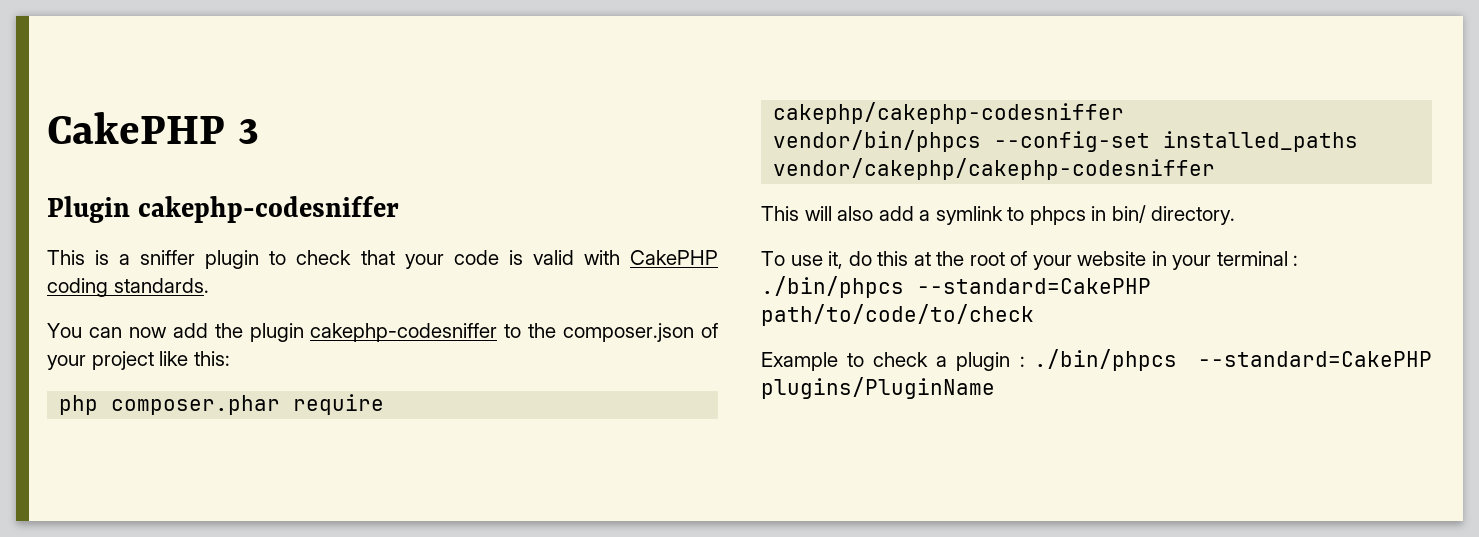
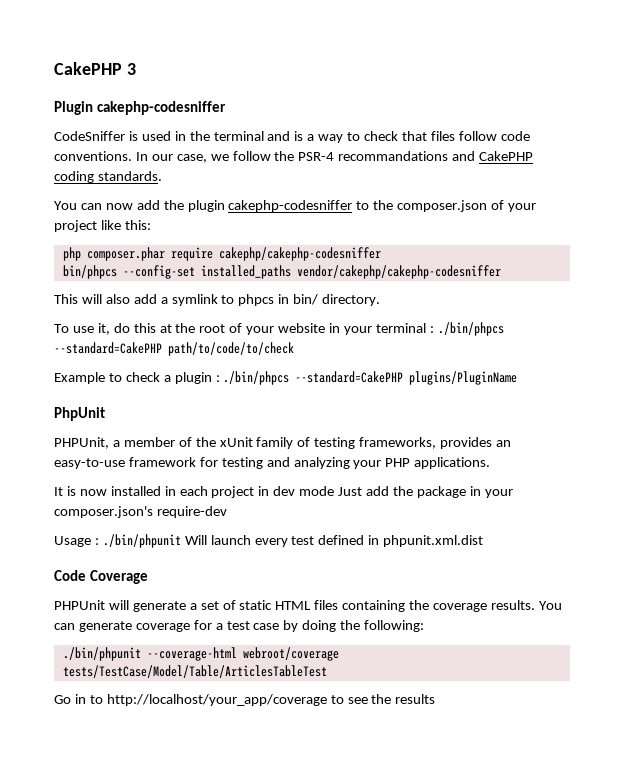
[47,250,620,269] This is a sniffer plugin to check that your code is valid with -> [54,131,530,143] [54,151,476,163] CodeSniffer is used in the terminal and is a way to check that files follow code conventions. In our case, we follow the PSR-4 recommandations and
[773,130,982,152] vendor/bin/phpcs -> [62,265,117,279] bin/phpcs
(995, 388) none -> [54,407,105,421] [54,437,512,449] [54,457,491,469] [54,486,513,498] [54,506,227,518] [54,534,484,548] [54,570,149,584] [54,600,562,612] [54,620,425,632] [62,647,339,661] [62,665,327,678] [54,694,436,706] // PhpUnit // PHPUnit, a member of the xUnit family of testing frameworks, provides an easy-to-use framework for testing and analyzing your PHP applications. // It is now installed in each project in dev mode Just add the package in your composer.json's require-dev // Usage : ./bin/phpunit Will launch every test defined in phpunit.xml.dist // Code Coverage // PHPUnit will generate a set of static HTML files containing the coverage results. You can generate coverage for a test case by doing the following: // ./bin/phpunit --coverage-html webroot/coverage tests/TestCase/Model/Table/ArticlesTableTest // Go in to http://localhost/your_app/coverage to see the results

